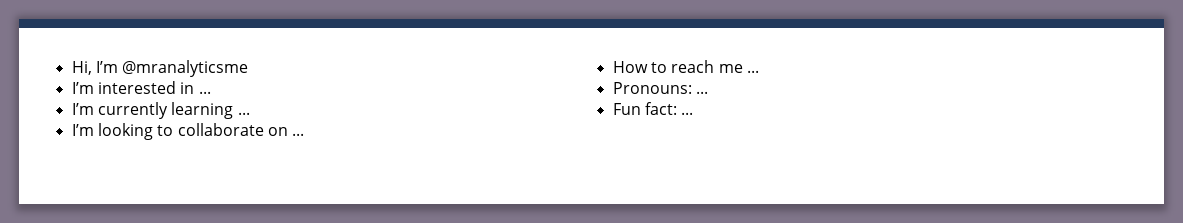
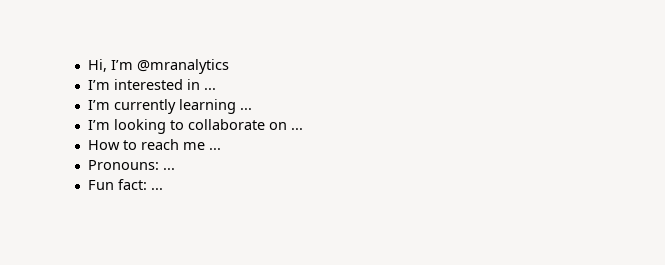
[122,60,249,77] @mranalyticsme -> [136,59,229,74] @mranalytics

